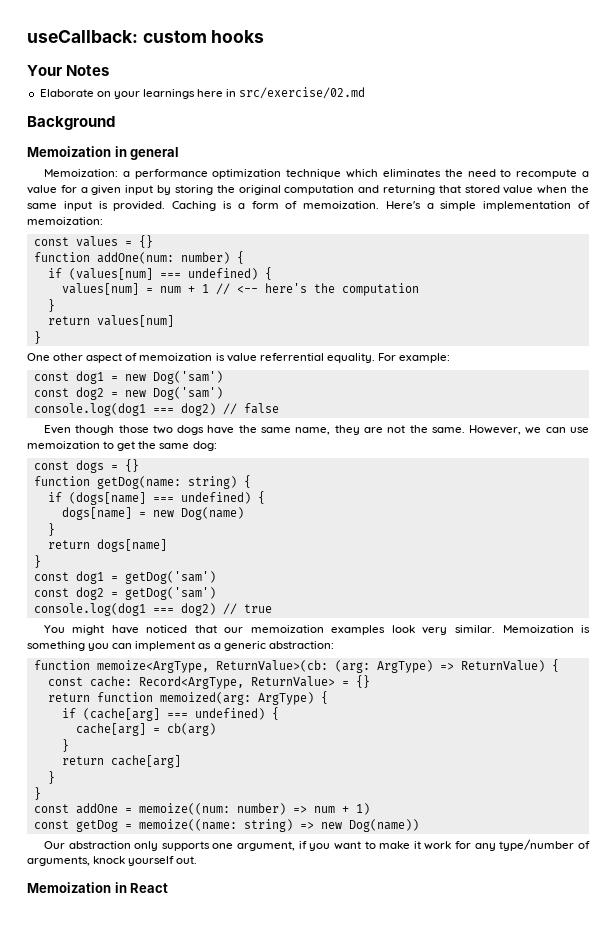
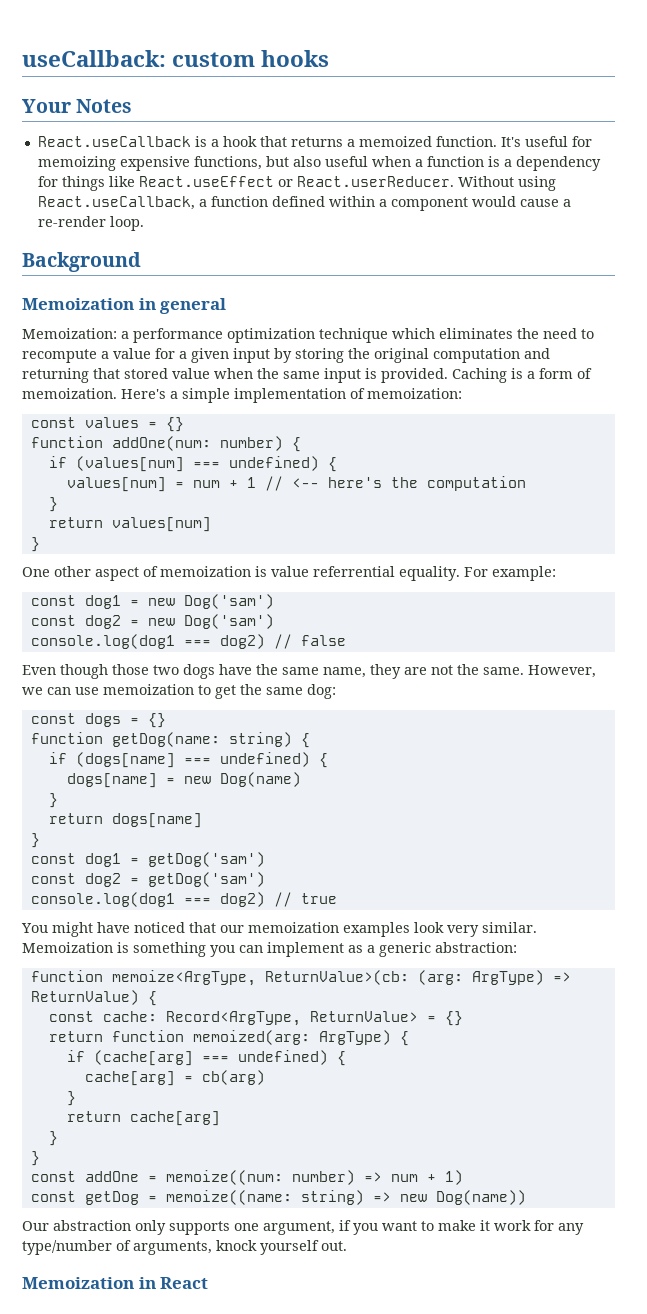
[39,87,366,99] Elaborate on your learnings here in src/exercise/02.md -> [37,136,592,147] [37,156,601,171] [37,176,556,191] [37,196,571,211] [37,216,144,231] React.useCallback is a hook that returns a memoized function. It's useful for memoizing expensive functions, but also useful when a function is a dependency for things like React.useEffect or React.userReducer. Without using React.useCallback, a function defined within a component would cause a re-render loop.

